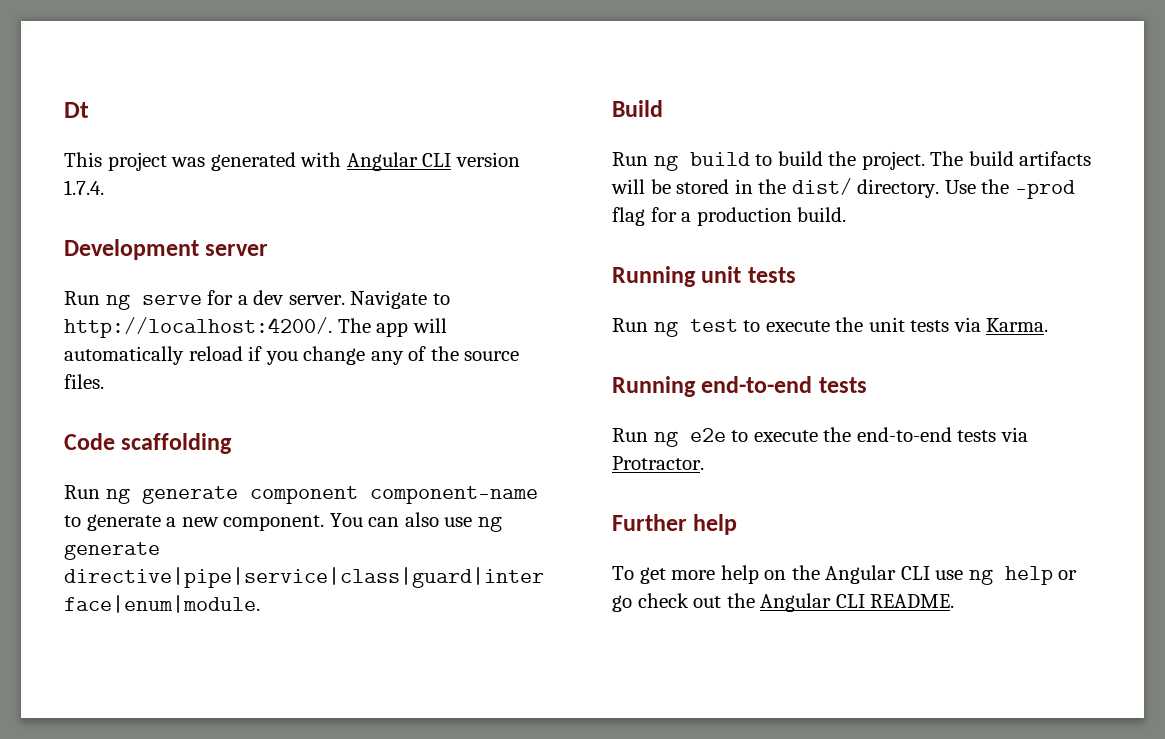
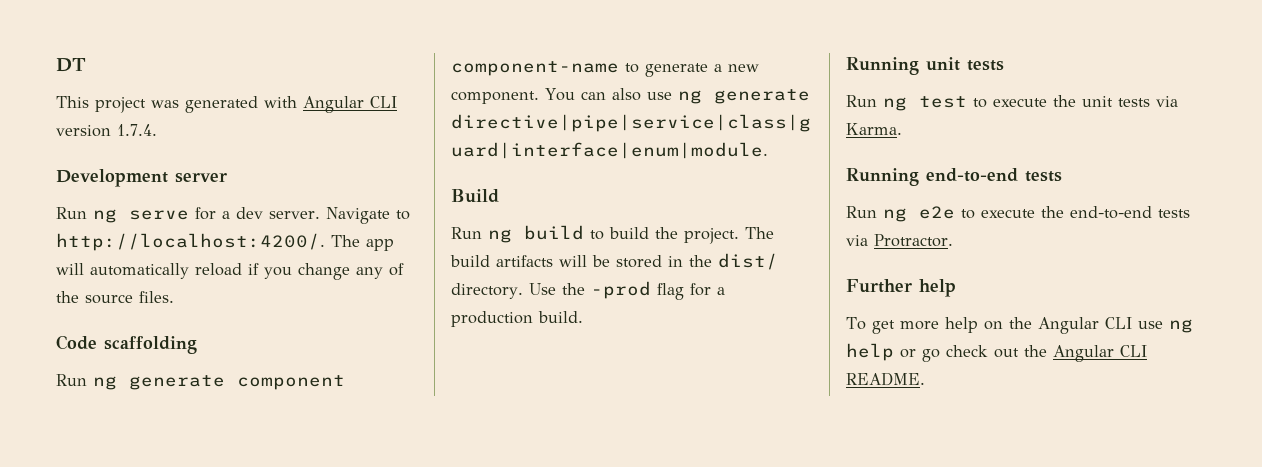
[64,102,89,118] Dt -> [56,58,86,72] DT

